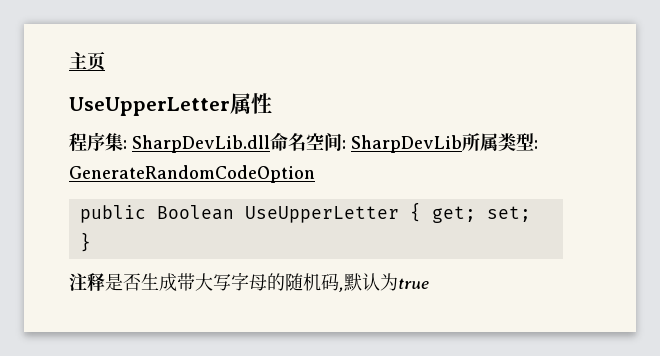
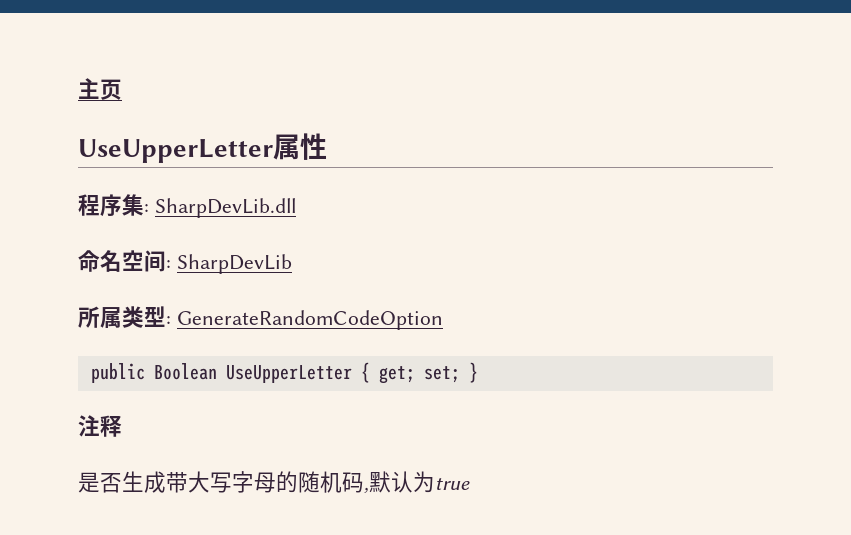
(270, 144) none -> (296, 208) //
(462, 144) none -> (292, 264) //
(105, 282) none -> (122, 426) //

